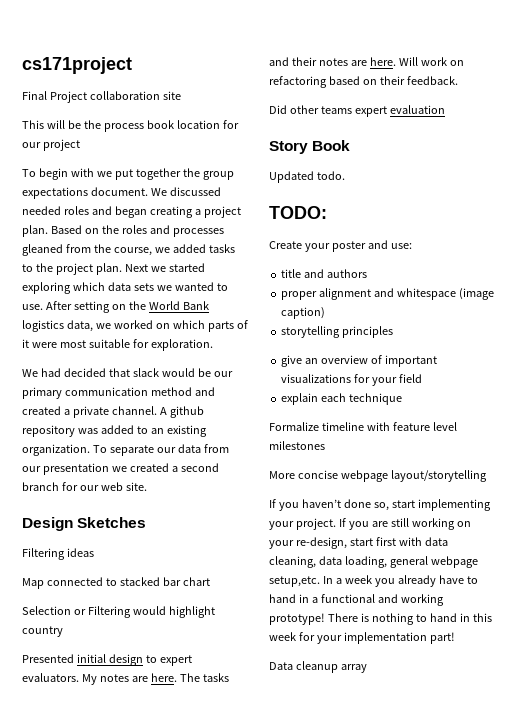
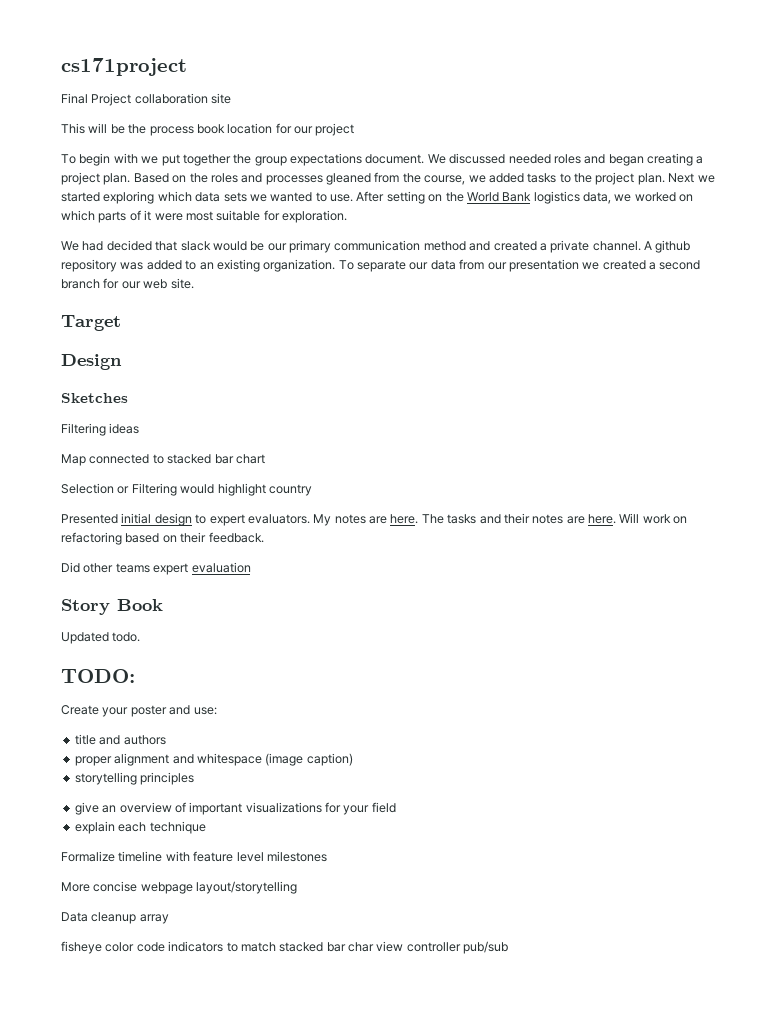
(147, 486) none -> [61,315,121,331] // Target
(73, 524) none -> (122, 362) //
[269,499,491,511] [269,518,471,530] [269,537,448,549] [269,556,478,568] [269,575,478,587] [269,594,444,606] [269,613,492,625] [269,632,455,644] [269,661,367,673] If you haven’t done so, start implementing your project. If you are still working on your re-design, start first with data cleaning, data loading, general webpage setup,etc. In a week you already have to hand in a functional and working prototype! There is nothing to hand in this week for your implementation part! // Data cleanup array -> [61,912,169,924] [61,941,509,954] Data cleanup array // fisheye color code indicators to match stacked bar char view controller pub/sub

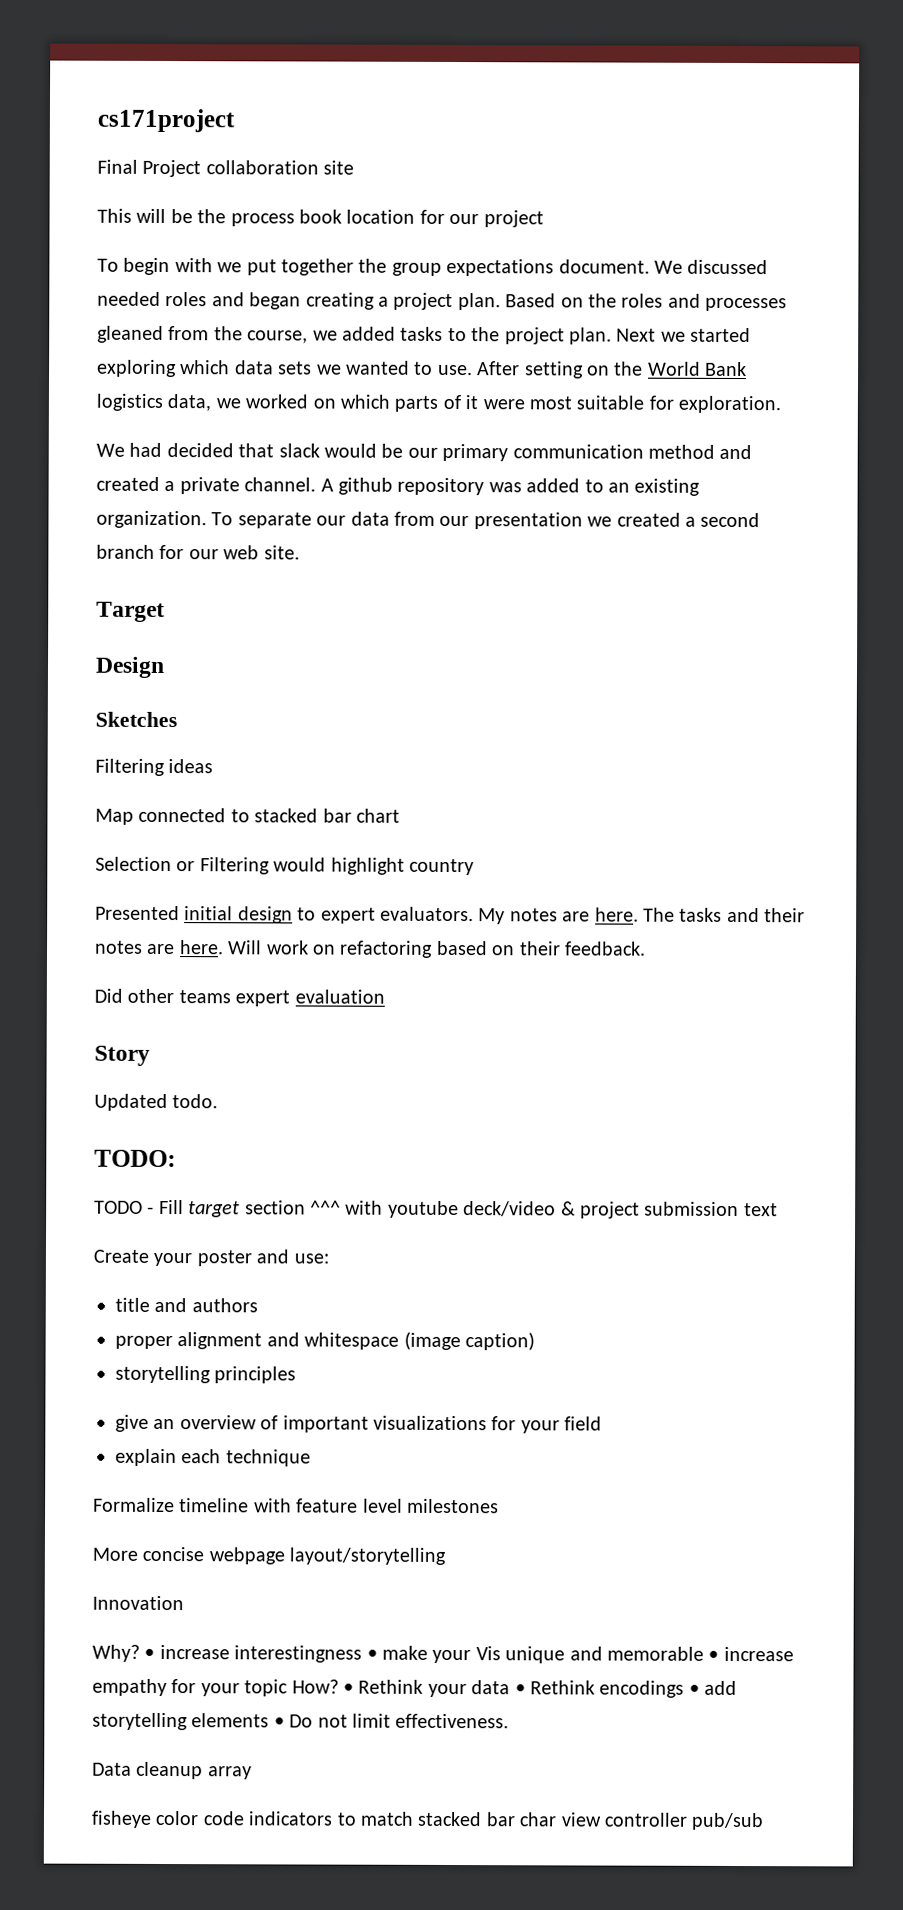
[117,599,163,611] Book -> (150, 1055) none
(135, 676) none -> [94,1199,778,1219] // TODO - Fill target section ^^^ with youtube deck/video & project submission text
(298, 887) none -> [92,1595,184,1611] [92,1644,794,1664] [92,1678,738,1698] [92,1712,510,1731] // Innovation // Why? • increase interestingness • make your Vis unique and memorable • increase empathy for your topic How? • Rethink your data • Rethink encodings • add storytelling elements • Do not limit effectiveness.

